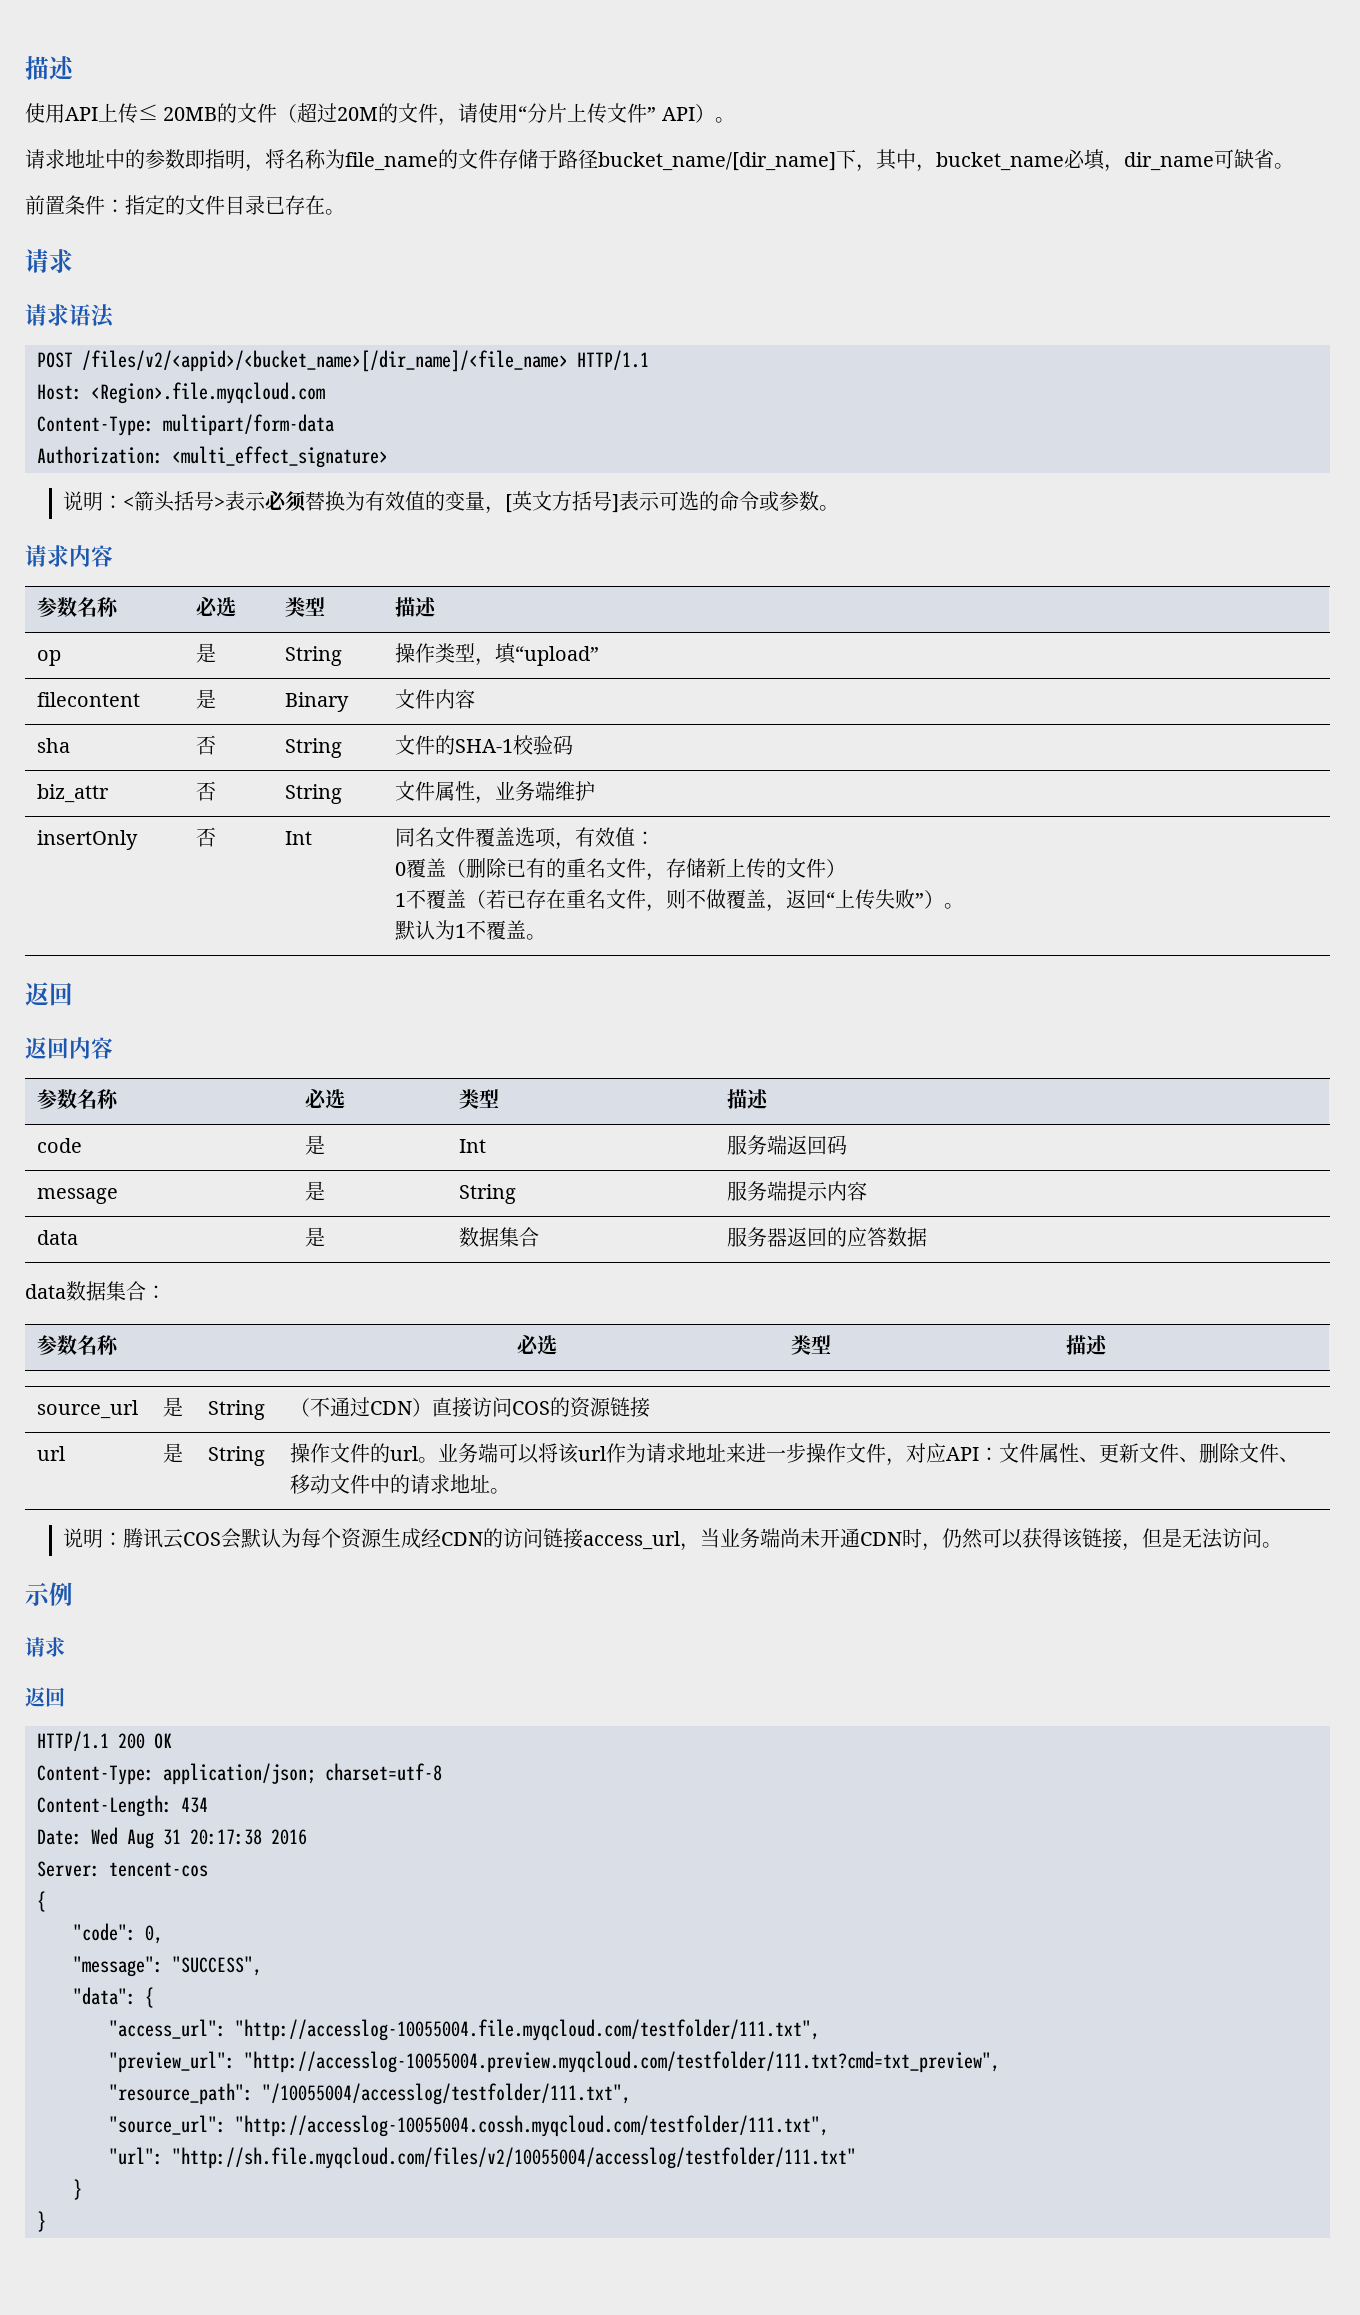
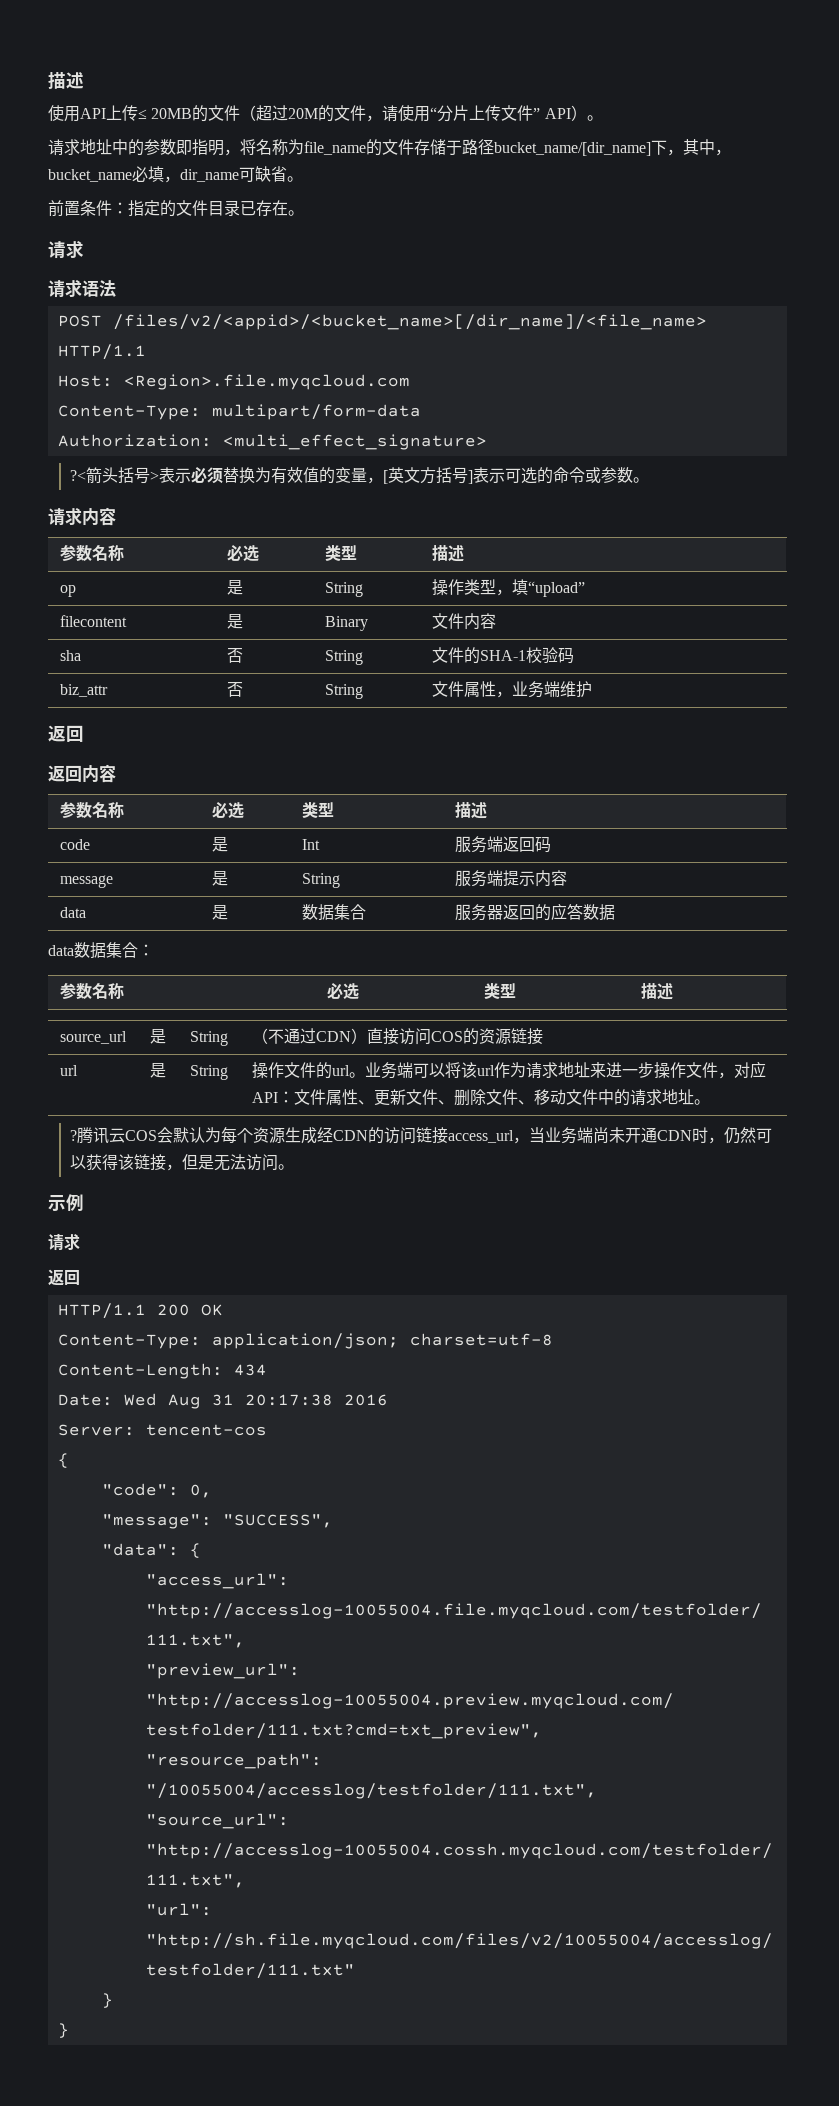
[62,491,134,511] 说明：< -> [70,470,87,481] ?<
[37,830,139,850] [196,827,217,847] [285,831,313,845] [395,827,656,850] [395,858,847,881] [395,889,965,912] [395,920,547,940] // insertOnly | 否 | Int | 同名文件覆盖选项，有效值： // 0覆盖（删除已有的重名文件，存储新上传的文件） // 1不覆盖（若已存在重名文件，则不做覆盖，返回“上传失败”）。 // 默认为1不覆盖。 -> (592, 689) none
[62,1528,123,1548] 说明： -> [70,1130,78,1141] ?

